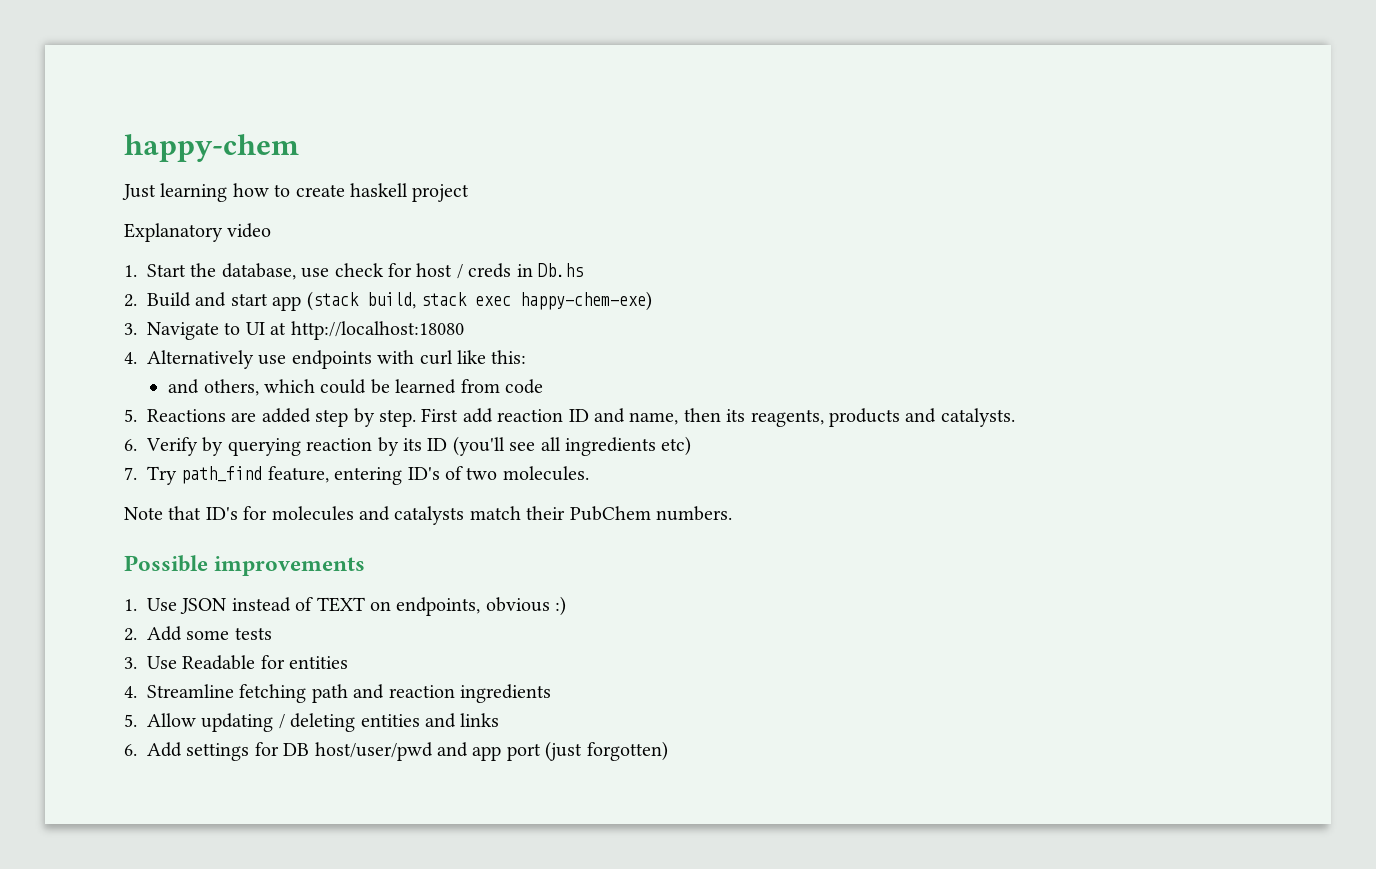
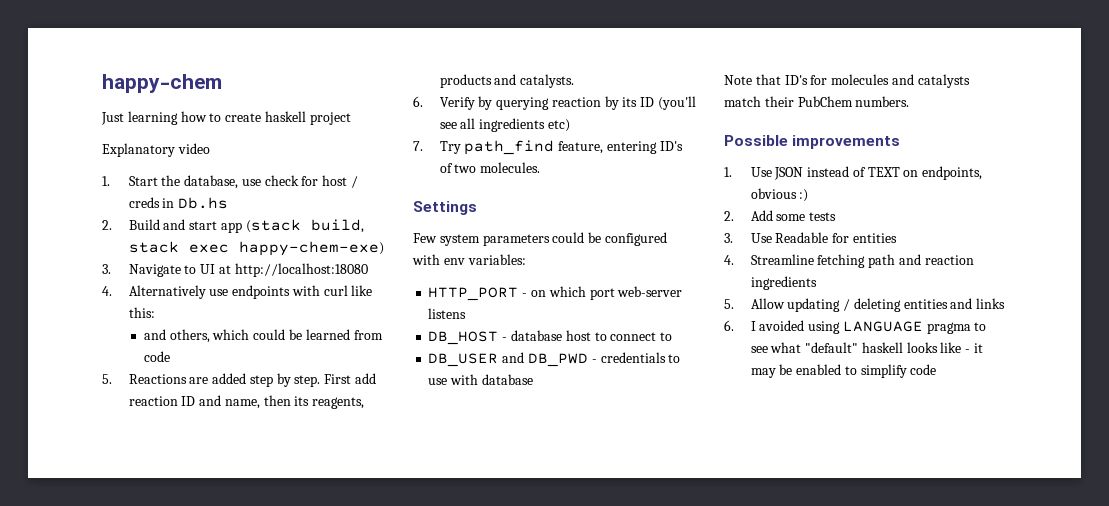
(589, 473) none -> [413,201,477,215] [413,232,667,246] [412,254,526,265] [428,286,683,301] [428,308,467,319] [428,330,673,345] [428,352,681,367] [428,374,533,385] // Settings // Few system parameters could be configured with env variables: // HTTP_PORT - on which port web-server listens // DB_HOST - database host to connect to // DB_USER and DB_PWD - credentials to use with database
[147,741,668,761] Add settings for DB host/user/pwd and app port (just forgotten) -> [750,320,987,334] [750,342,983,353] [750,364,937,378] I avoided using LANGUAGE pragma to see what "default" haskell looks like - it may be enabled to simplify code

